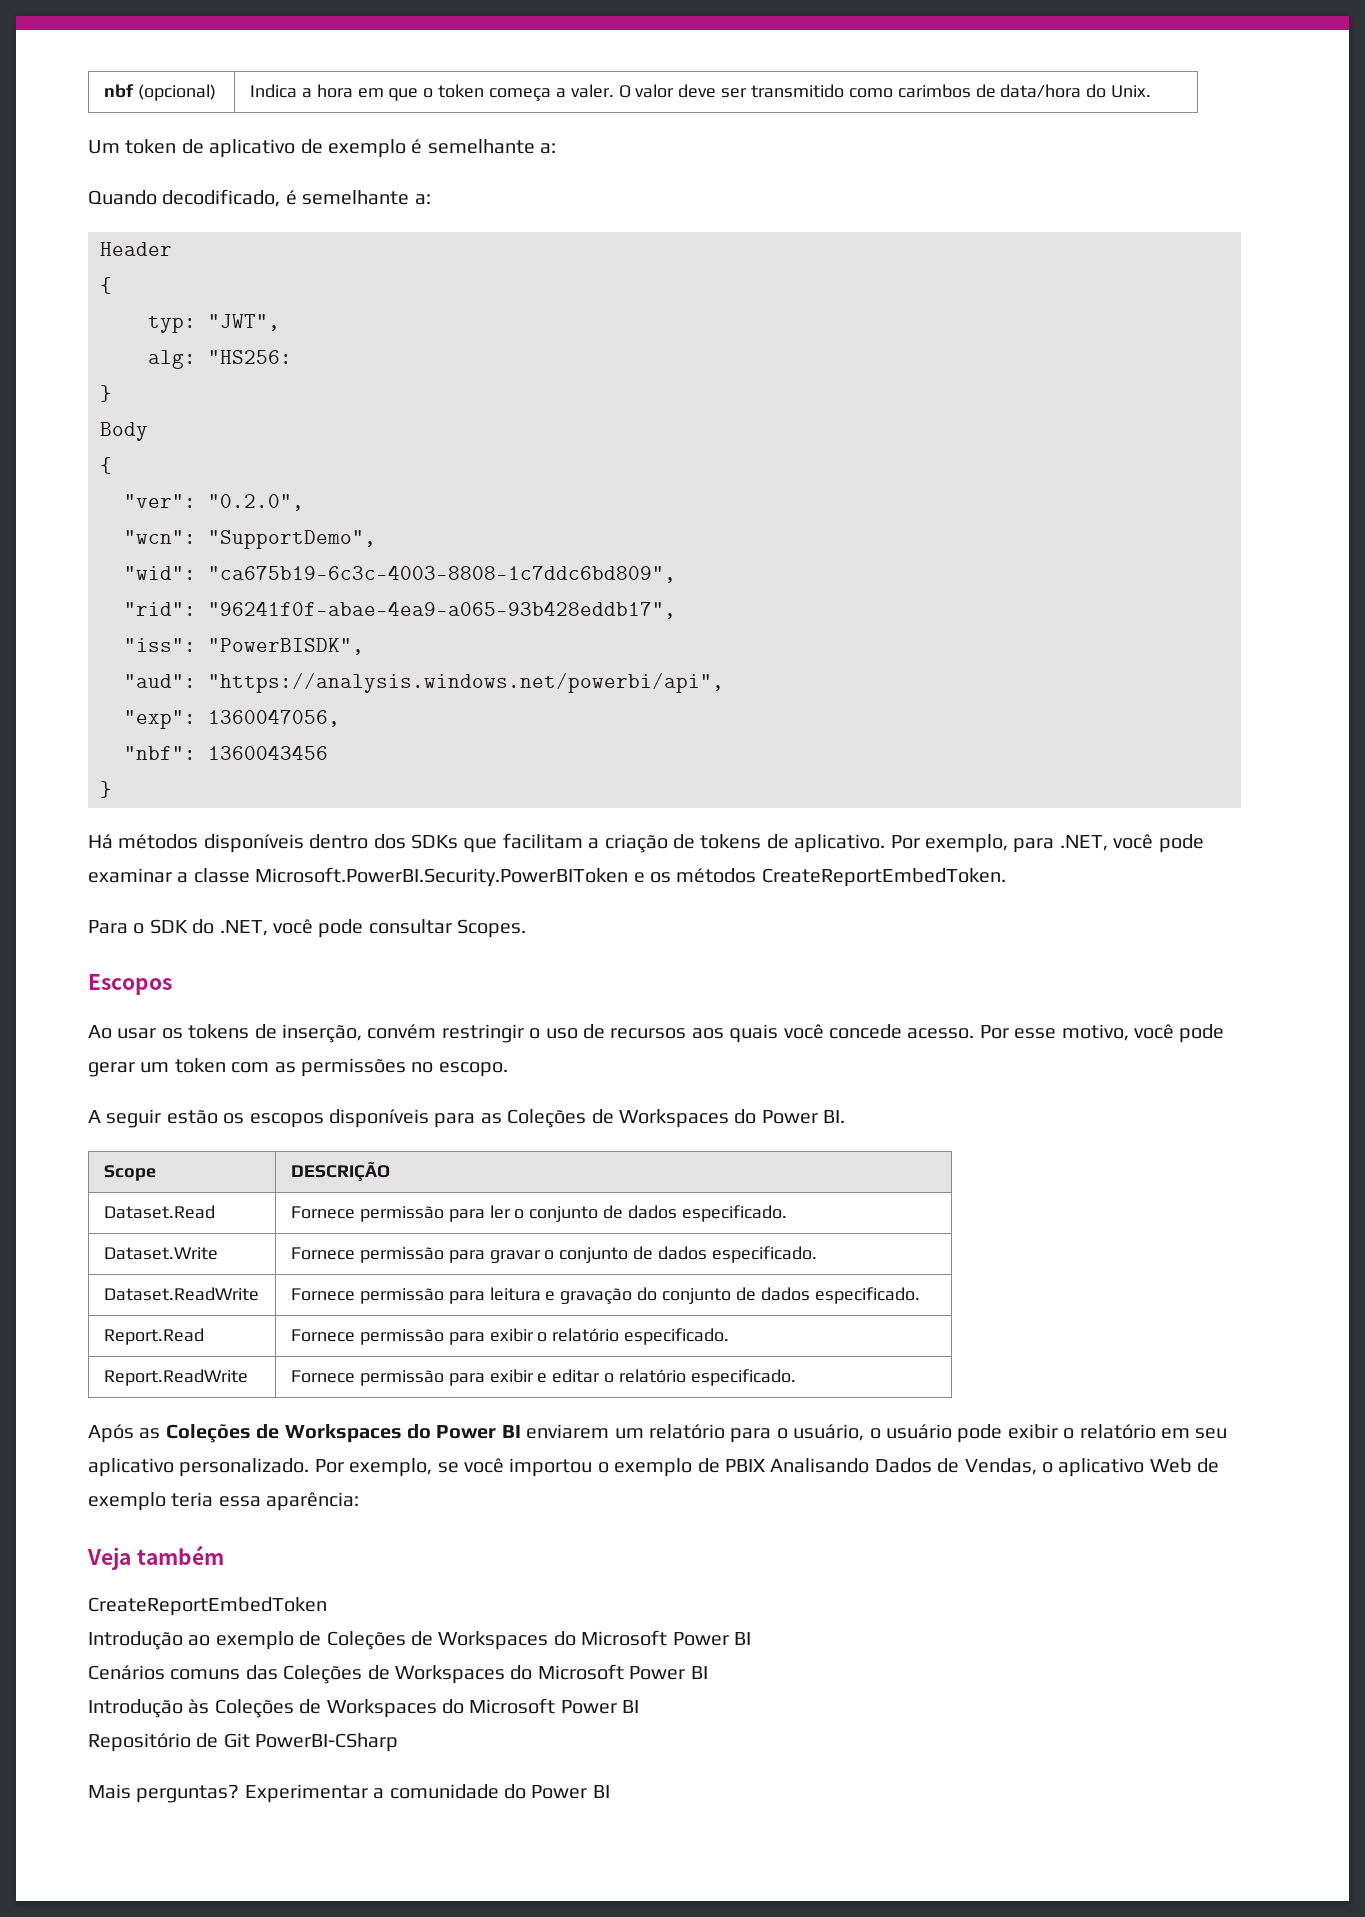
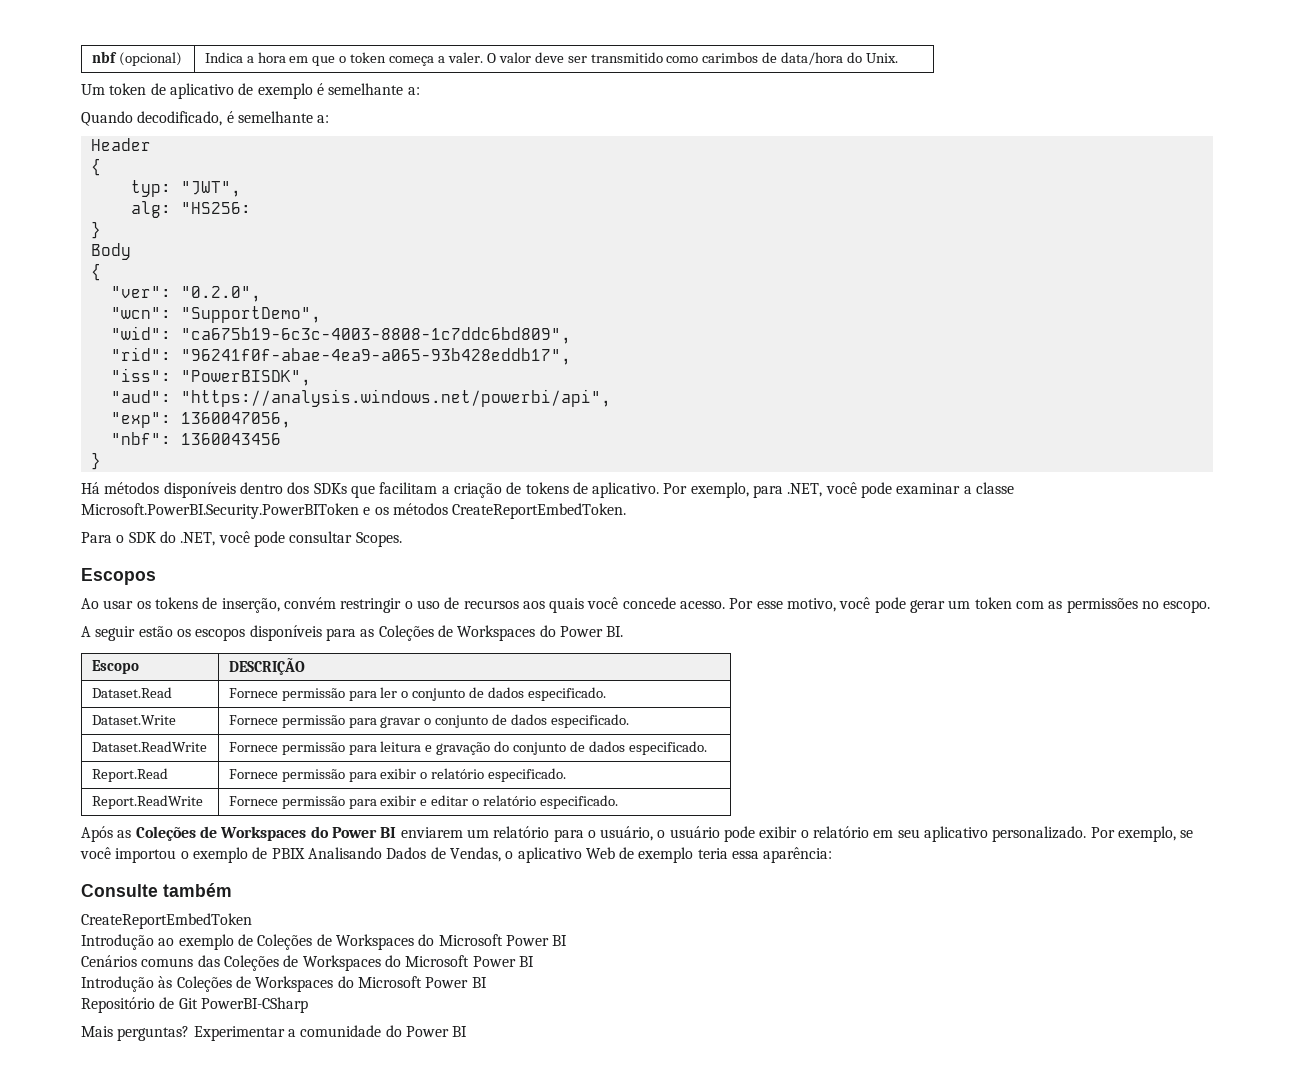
[103,1165,156,1181] Scope -> [91,660,139,674] Escopo
[87,1547,131,1570] Veja -> [81,884,158,897] Consulte

